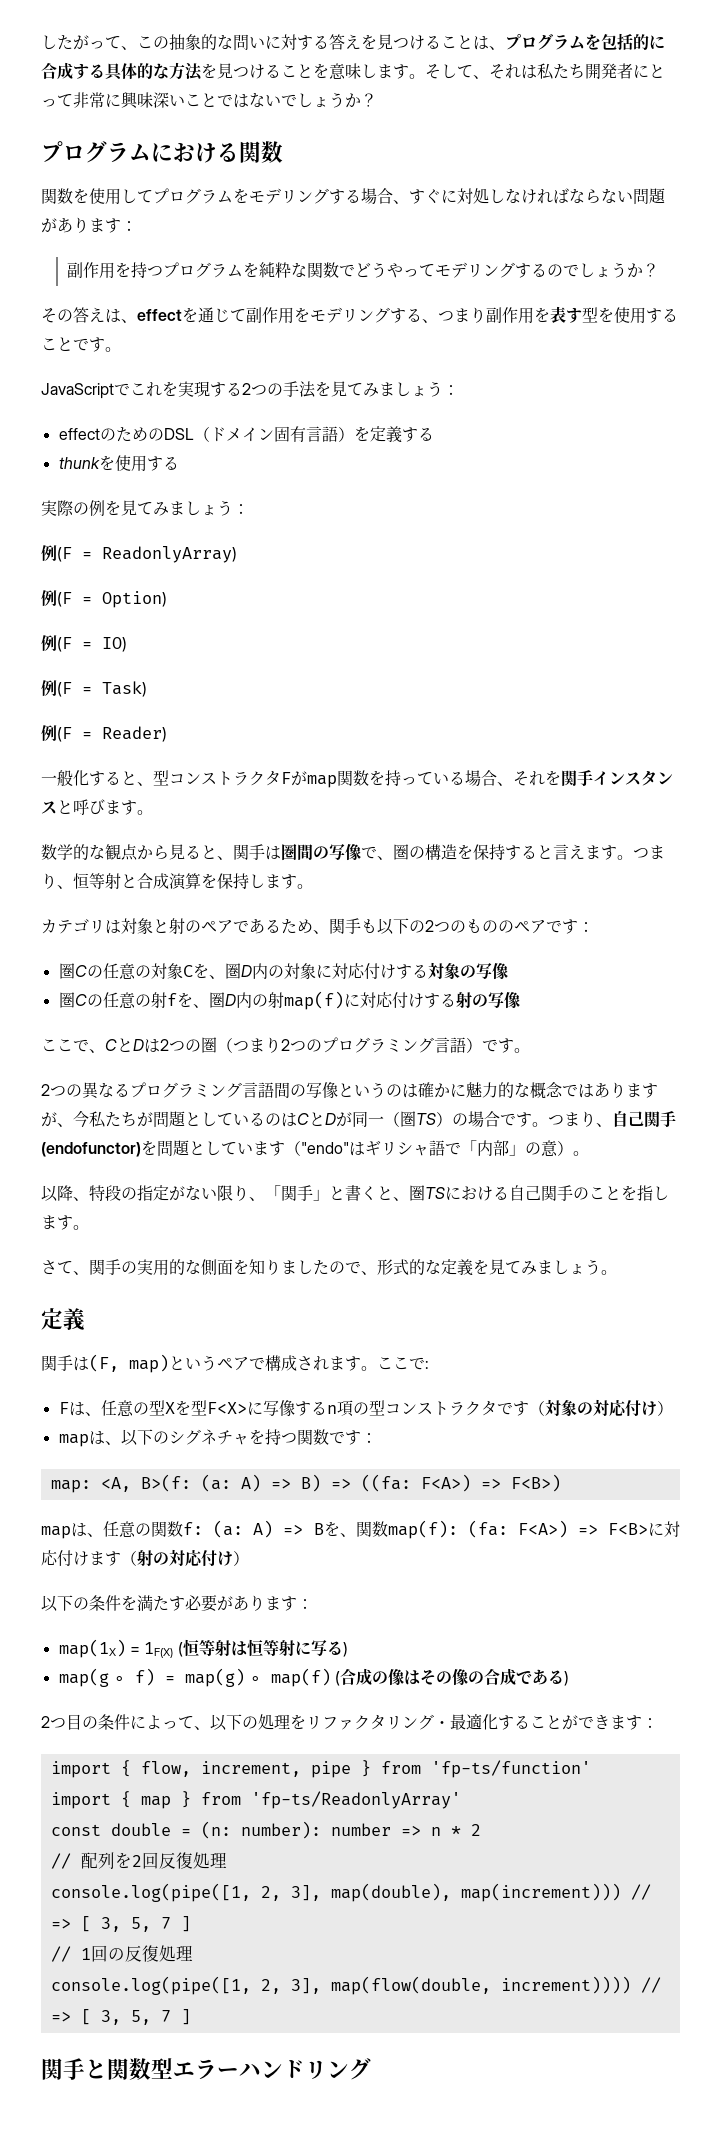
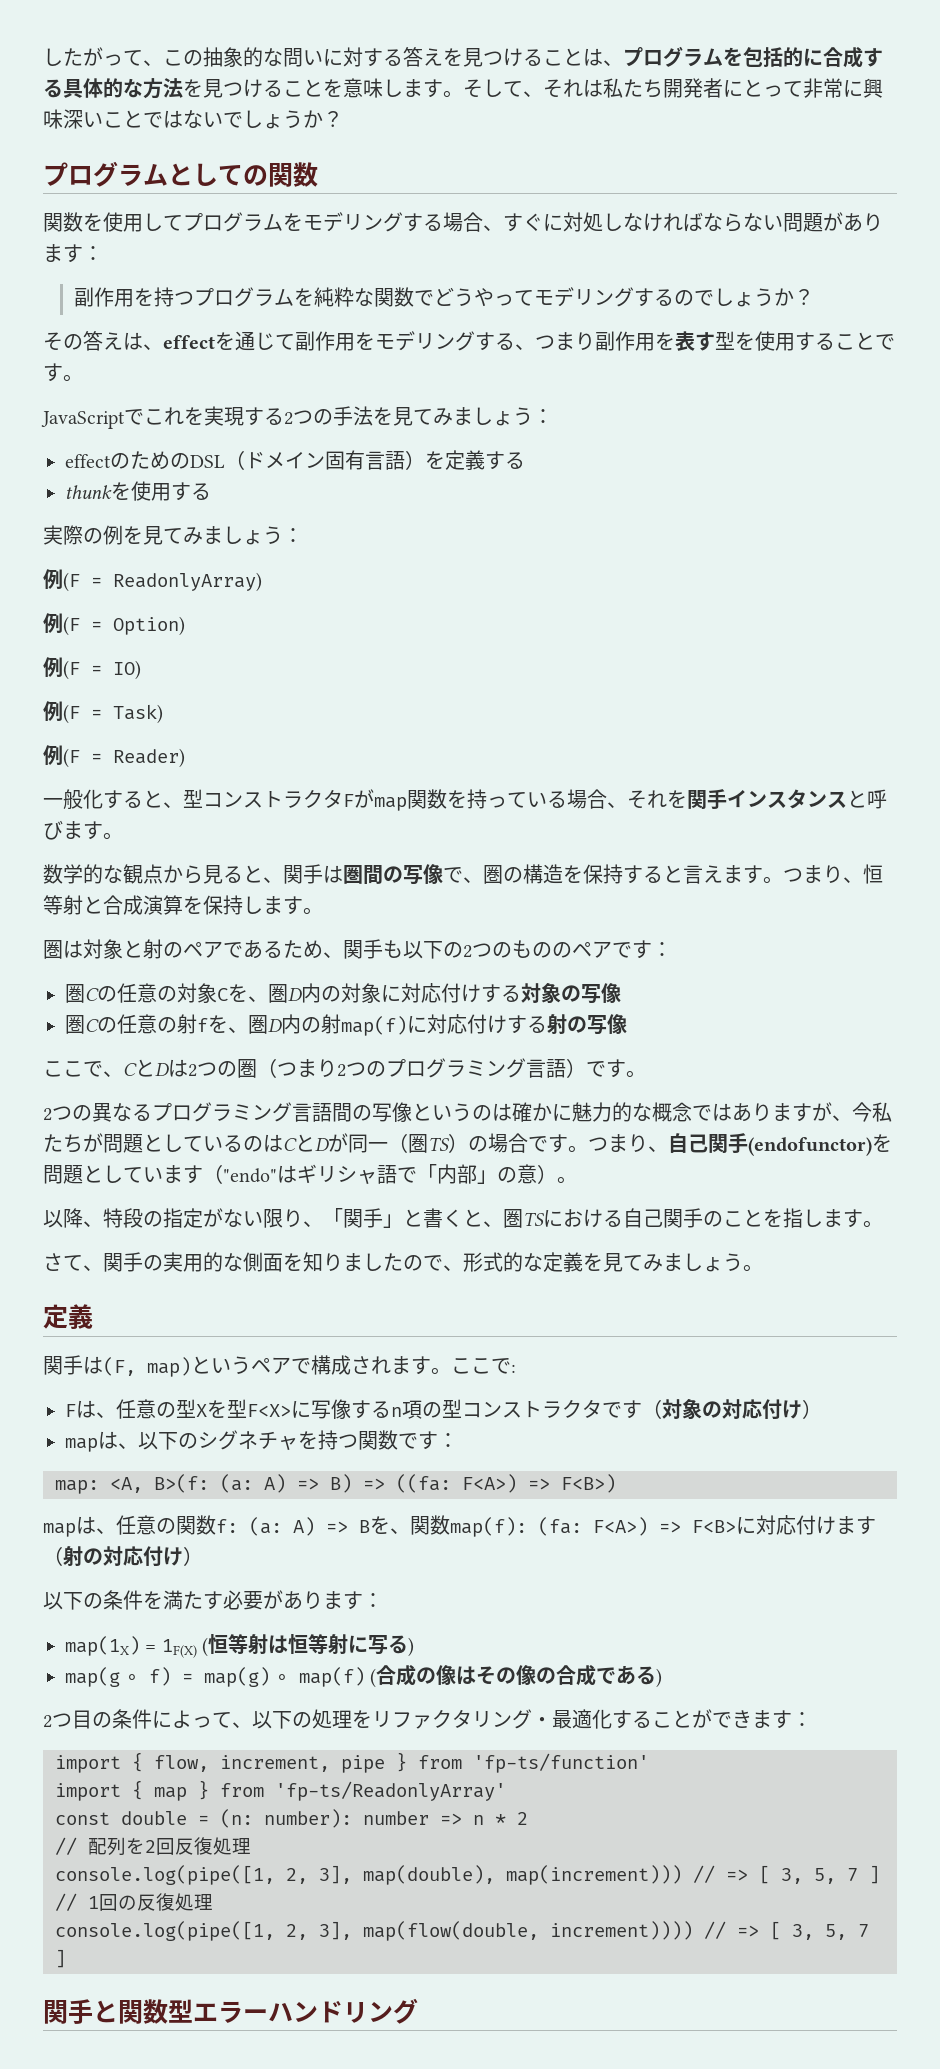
[151,142,239,163] における -> [168,163,268,186] としての
[41,919,105,934] カテゴリ -> [43,940,63,959] 圏

